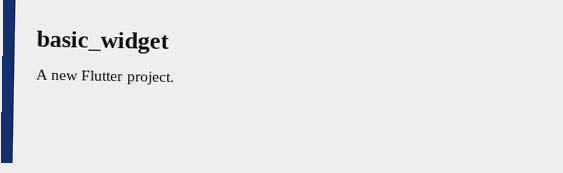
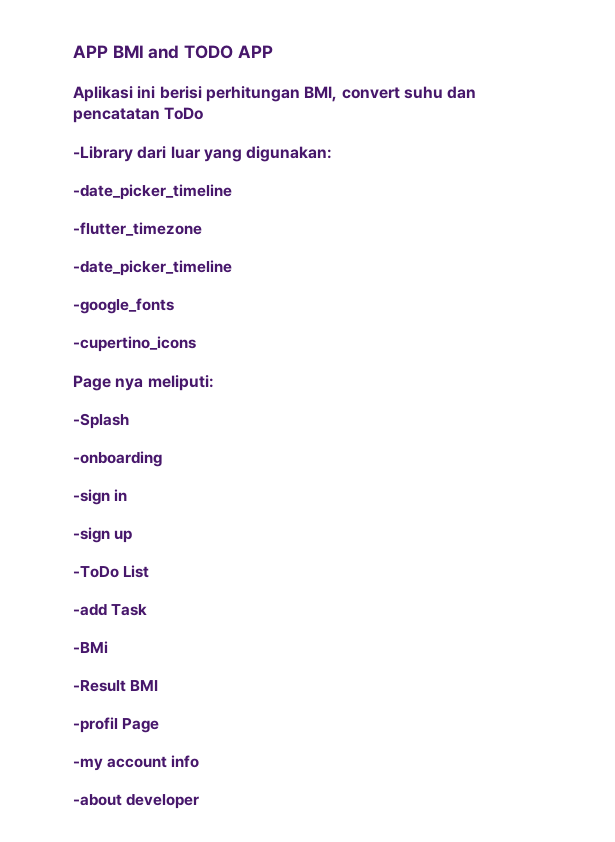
[36,30,169,54] [36,69,175,86] basic_widget // A new Flutter project. -> [73,45,273,59] [73,86,477,102] [73,107,204,123] [73,146,333,162] [73,184,232,200] [73,222,202,236] [73,260,232,276] [73,298,174,314] [73,336,196,352] [73,375,214,391] [73,413,129,429] [73,451,162,467] [73,489,128,505] [73,527,133,543] [73,565,150,578] [73,604,148,616] [73,641,108,653] [73,680,159,692] [73,717,160,733] [73,755,200,771] [73,794,200,809] APP BMI and TODO APP // Aplikasi ini berisi perhitungan BMI, convert suhu dan pencatatan ToDo // -Library dari luar yang digunakan: // -date_picker_timeline // -flutter_timezone // -date_picker_timeline // -google_fonts // -cupertino_icons // Page nya meliputi: // -Splash // -onboarding // -sign in // -sign up // -ToDo List // -add Task // -BMi // -Result BMI // -profil Page // -my account info // -about developer

